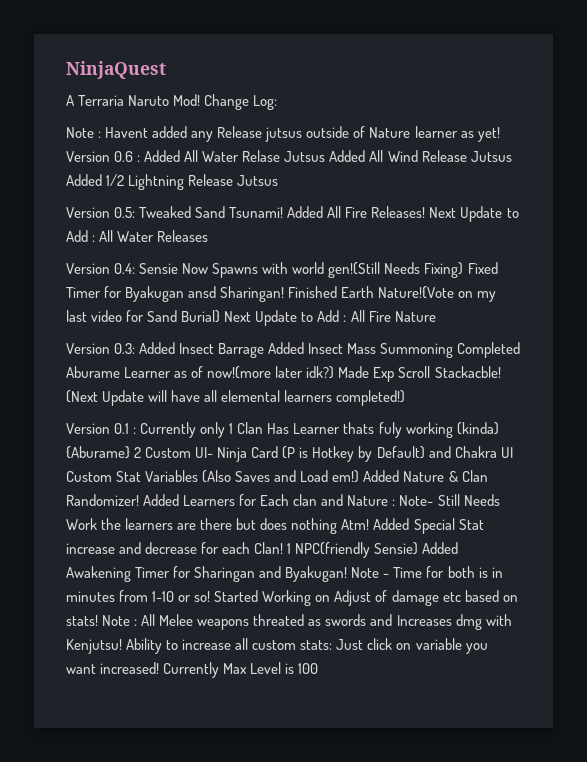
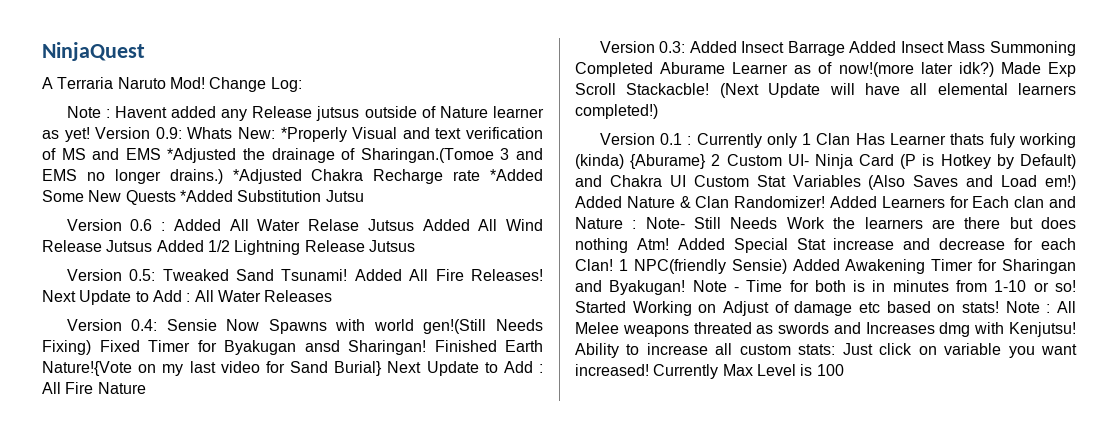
(110, 156) none -> [155,127,544,142] [42,148,544,163] [42,169,543,184] [42,190,364,205] [66,219,122,231] 0.9: Whats New: *Properly Visual and text verification of MS and EMS *Adjusted the drainage of Sharingan.(Tomoe 3 and EMS no longer drains.) *Adjusted Chakra Recharge rate *Added Some New Quests *Added Substitution Jutsu // Version

